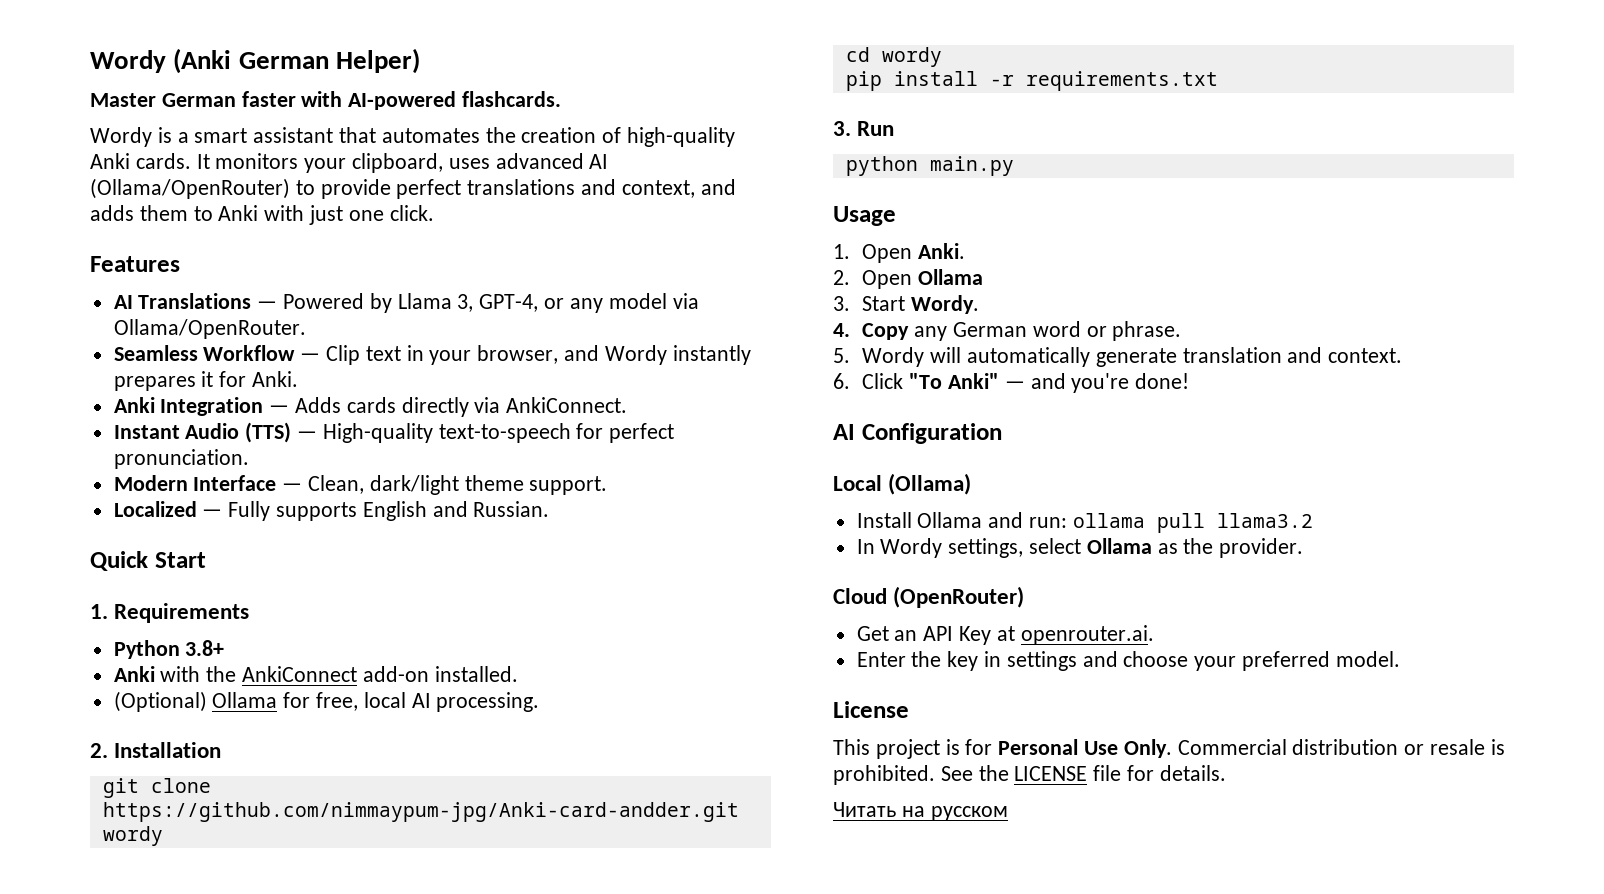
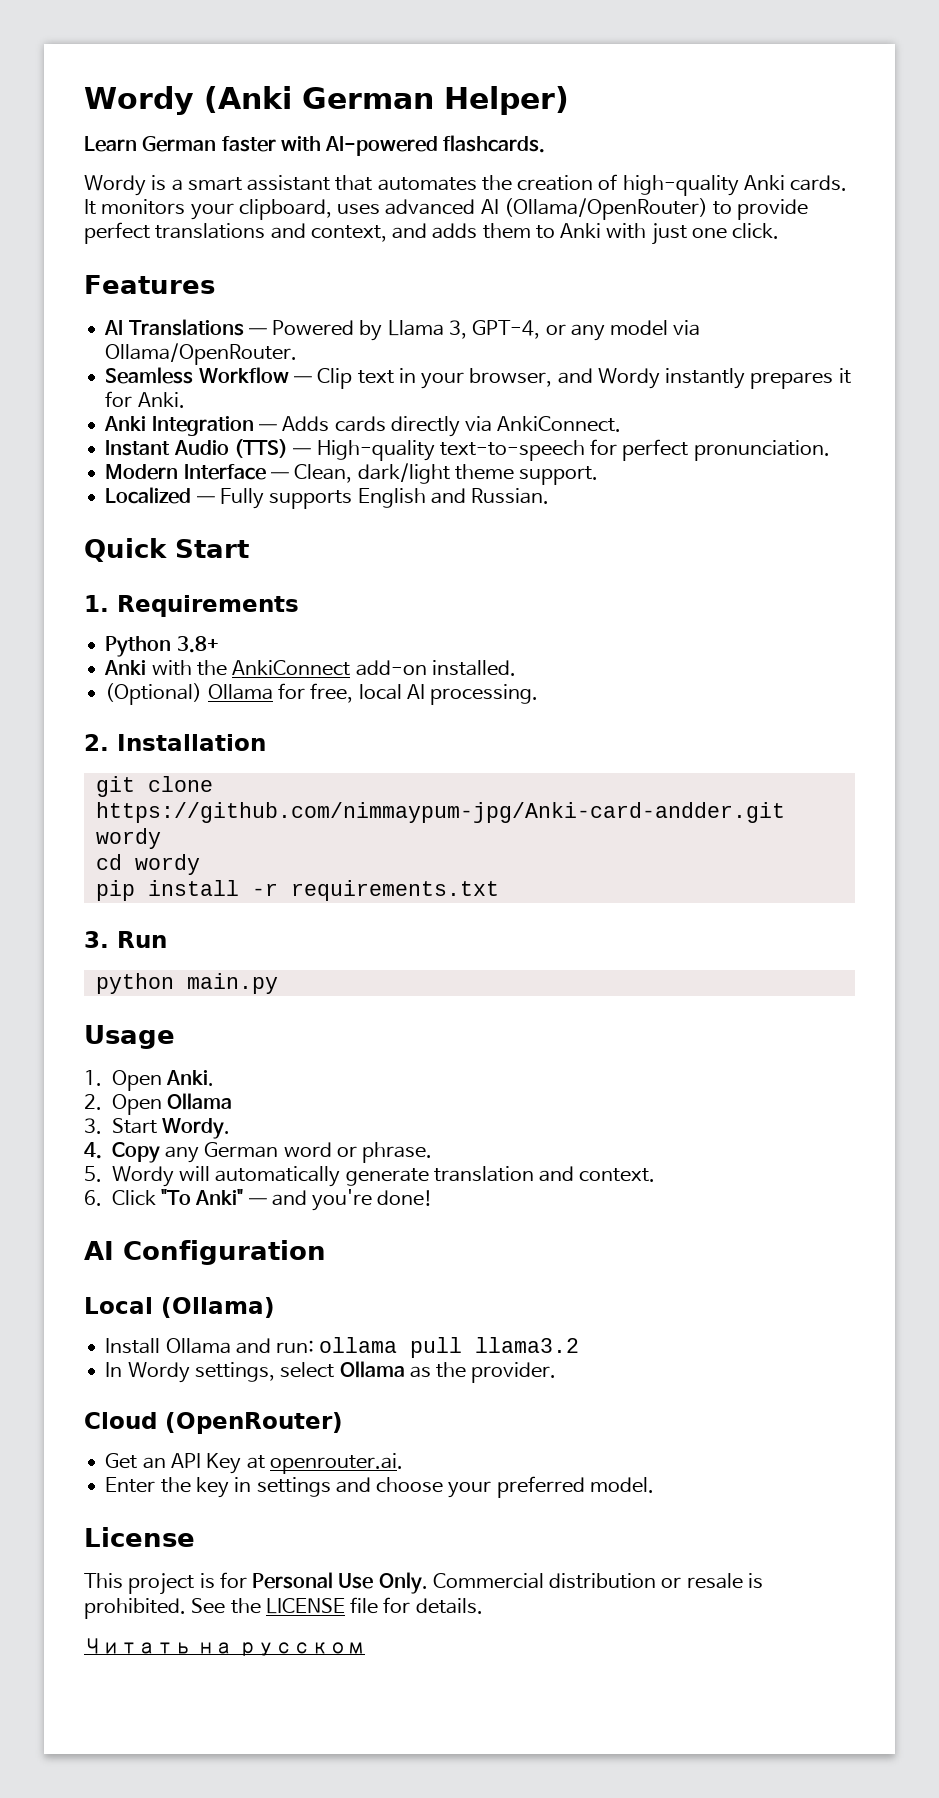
[90,93,156,107] Master -> [84,136,137,152] Learn

